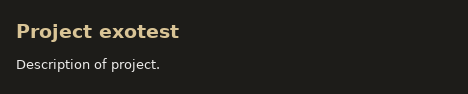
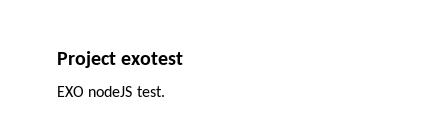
[16,58,160,72] Description of project. -> [57,86,165,97] EXO nodeJS test.

